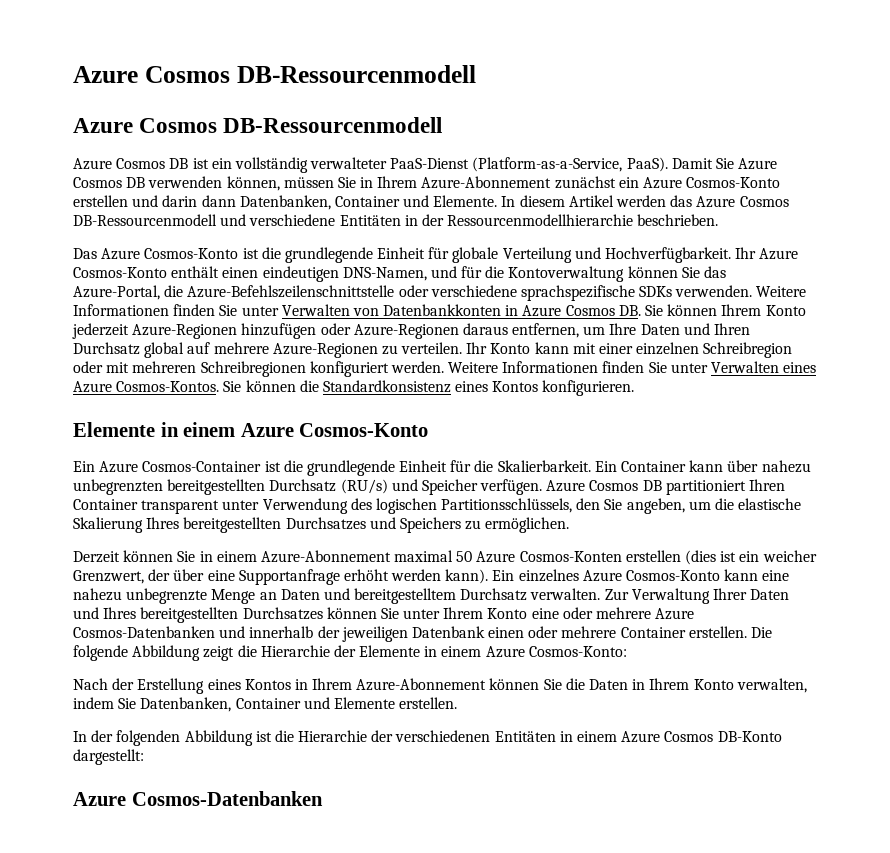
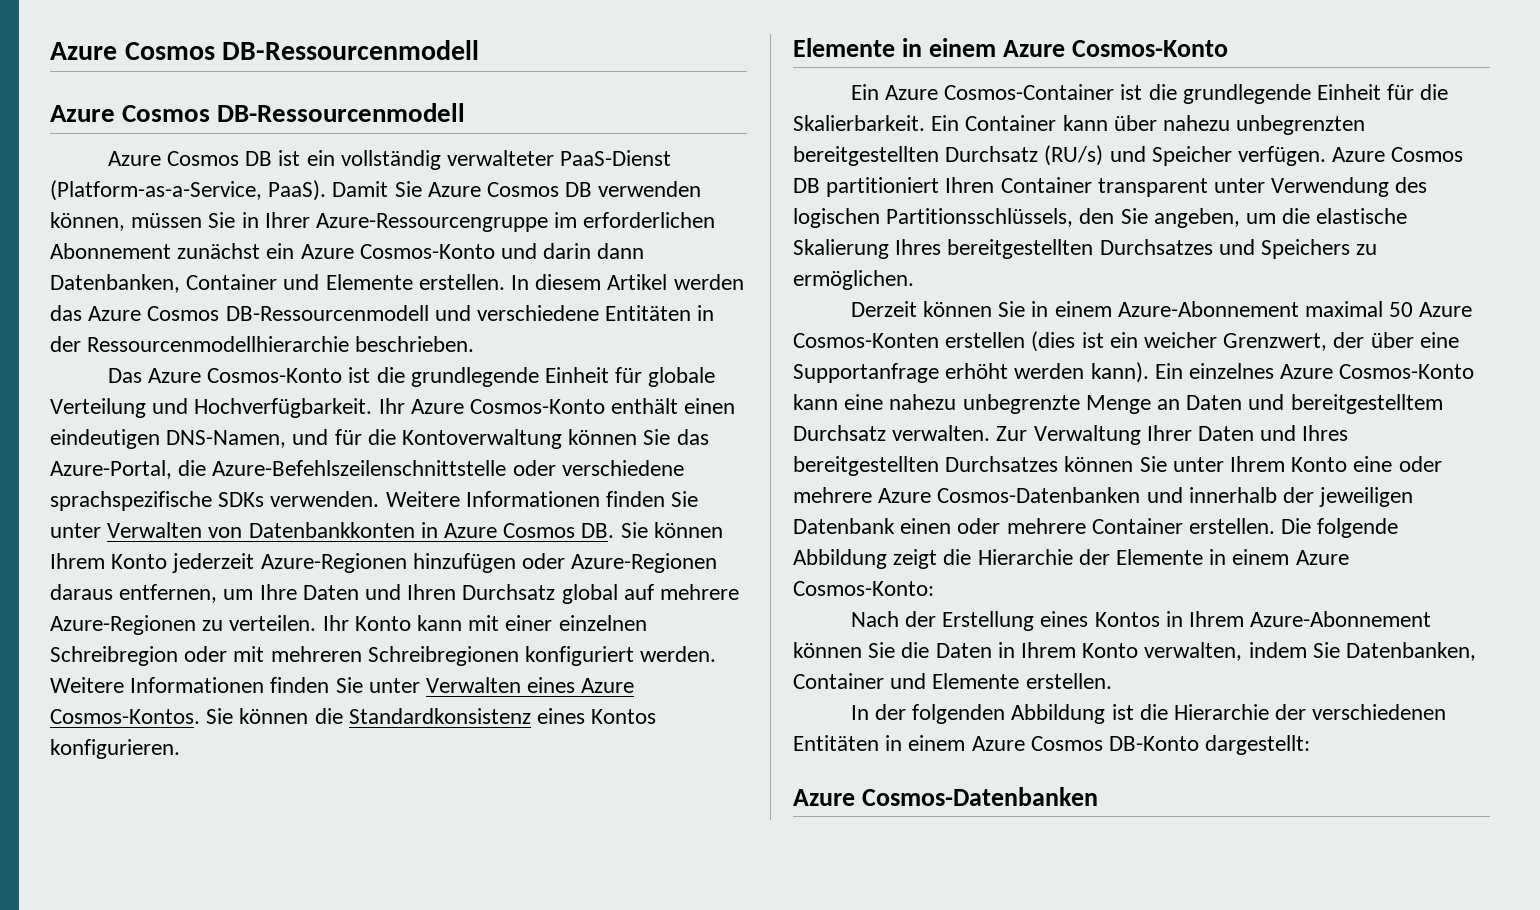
[377,176,552,189] Ihrem Azure-Abonnement -> [264,212,716,232] [50,243,171,259] Ihrer Azure-Ressourcengruppe im erforderlichen Abonnement
[73,195,128,207] erstellen -> (495, 251) none
[433,195,498,207] Elemente. -> [325,274,505,290] Elemente erstellen.

